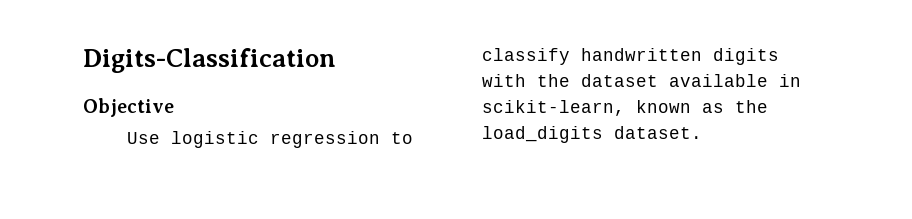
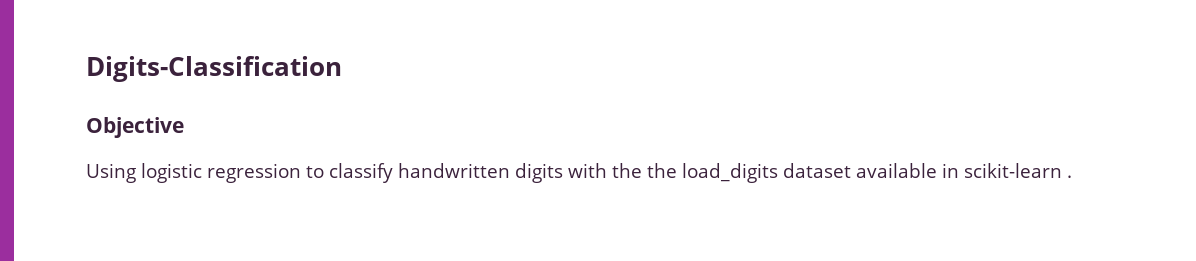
[126,132,160,144] Use -> [86,163,136,183] Using
(570, 80) none -> [647,163,778,183] the load_digits
[482,100,768,116] [482,126,702,143] scikit-learn, known as the load_digits dataset. -> [964,163,1072,178] scikit-learn .

